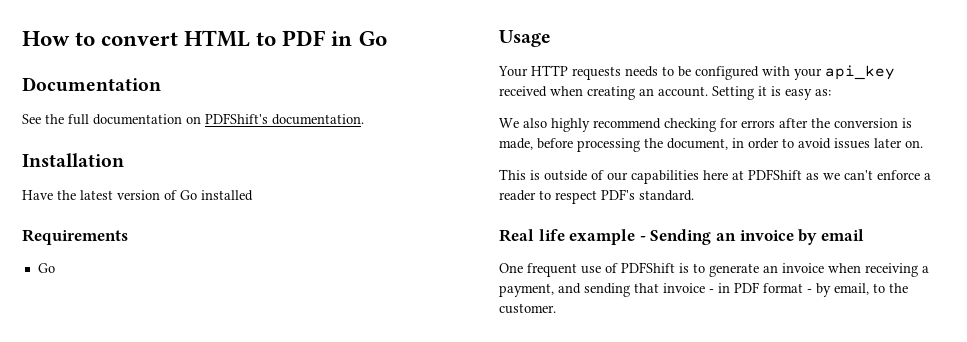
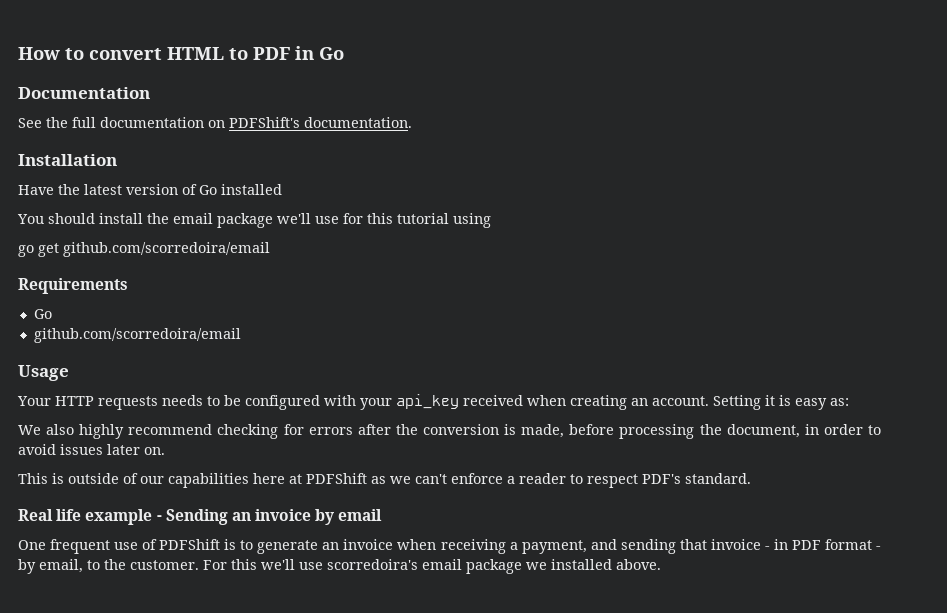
(253, 195) none -> [17,213,491,228] [18,242,270,257] // You should install the email package we'll use for this tutorial using // go get github.com/scorredoira/email
(55, 268) none -> [33,328,241,343] // github.com/scorredoira/email
(556, 308) none -> [203,559,661,574] For this we'll use scorredoira's email package we installed above.

